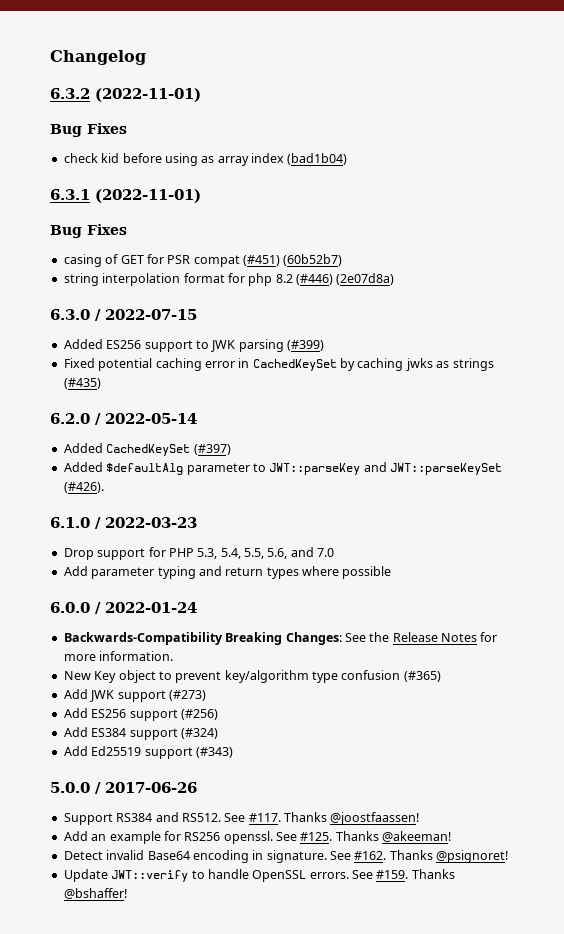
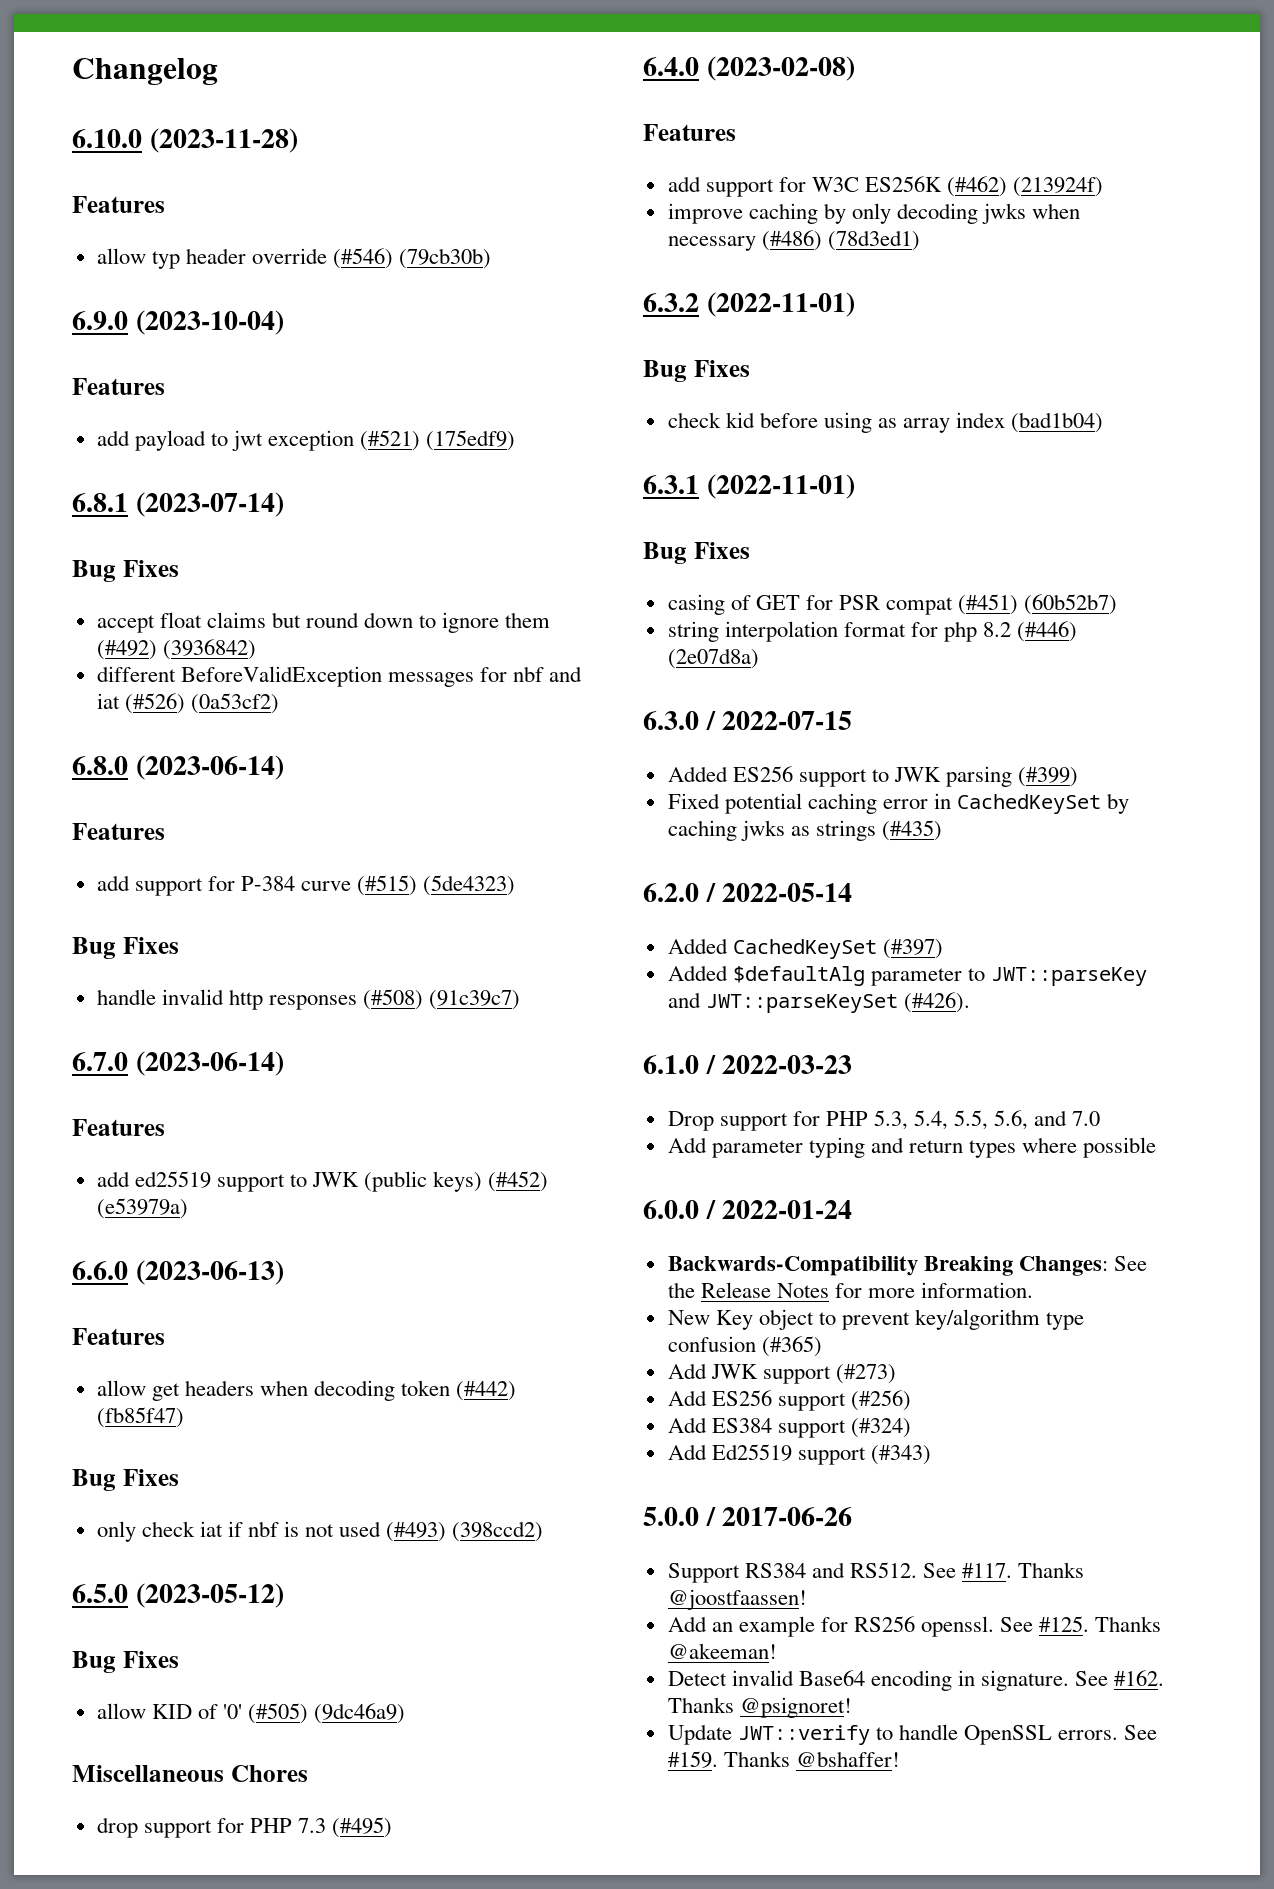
(146, 57) none -> [72,128,298,153] [72,196,165,213] [96,248,492,269] [72,310,284,335] [72,378,165,395] [96,430,516,451] [72,492,284,517] [72,560,179,582] [96,612,551,633] [96,639,256,660] [96,666,583,687] [96,693,279,714] [72,755,284,780] [72,823,165,840] [96,875,516,896] [72,937,179,959] [96,989,521,1010] [72,1051,284,1076] [72,1119,165,1136] [96,1171,549,1192] [96,1198,188,1219] [72,1260,284,1285] [72,1328,165,1345] [96,1380,517,1401] [96,1407,184,1428] [72,1469,179,1491] [96,1521,544,1542] [72,1583,284,1608] [72,1651,179,1673] [96,1703,406,1724] [72,1765,308,1782] [96,1817,393,1838] [643,56,855,81] [643,124,736,141] [667,176,1104,197] [667,203,1081,224] [667,230,920,251] // 6.10.0 (2023-11-28) // Features // allow typ header override (#546) (79cb30b) // 6.9.0 (2023-10-04) // Features // add payload to jwt exception (#521) (175edf9) // 6.8.1 (2023-07-14) // Bug Fixes // accept float claims but round down to ignore them (#492) (3936842) // different BeforeValidException messages for nbf and iat (#526) (0a53cf2) // 6.8.0 (2023-06-14) // Features // add support for P-384 curve (#515) (5de4323) // Bug Fixes // handle invalid http responses (#508) (91c39c7) // 6.7.0 (2023-06-14) // Features // add ed25519 support to JWK (public keys) (#452) (e53979a) // 6.6.0 (2023-06-13) // Features // allow get headers when decoding token (#442) (fb85f47) // Bug Fixes // only check iat if nbf is not used (#493) (398ccd2) // 6.5.0 (2023-05-12) // Bug Fixes // allow KID of '0' (#505) (9dc46a9) // Miscellaneous Chores // drop support for PHP 7.3 (#495) // 6.4.0 (2023-02-08) // Features // add support for W3C ES256K (#462) (213924f) // improve caching by only decoding jwks when necessary (#486) (78d3ed1)

